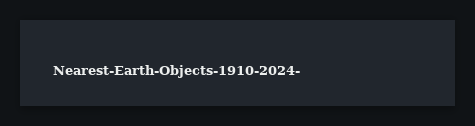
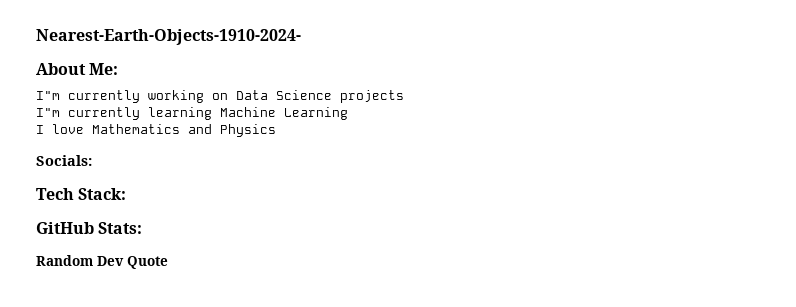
(300, 71) none -> [36,63,119,75] [36,90,404,103] [36,107,348,120] [36,124,276,137] [36,155,92,166] [36,188,127,200] [36,222,143,234] [36,255,168,269] // About Me: // I"m currently working on Data Science projects // I"m currently learning Machine Learning // I love Mathematics and Physics // Socials: // Tech Stack: // GitHub Stats: // Random Dev Quote

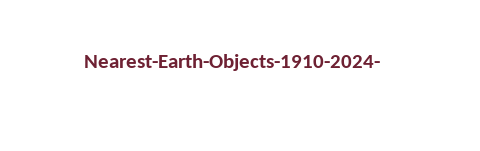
[36,63,119,75] [36,90,404,103] [36,107,348,120] [36,124,276,137] [36,155,92,166] [36,188,127,200] [36,222,143,234] [36,255,168,269] // About Me: // I"m currently working on Data Science projects // I"m currently learning Machine Learning // I love Mathematics and Physics // Socials: // Tech Stack: // GitHub Stats: // Random Dev Quote -> (380, 62) none

